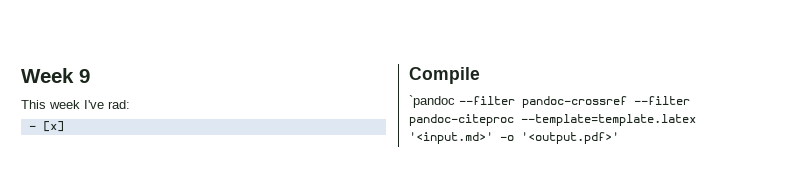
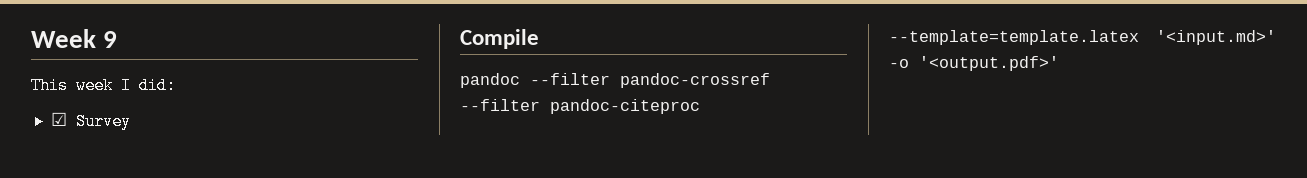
[84,100,130,109] [28,121,64,132] I've rad: // - [x] -> [121,77,176,94] [50,112,131,130] I did: // ☑ Survey
[409,95,455,108] `pandoc -> [460,73,520,88] pandoc

